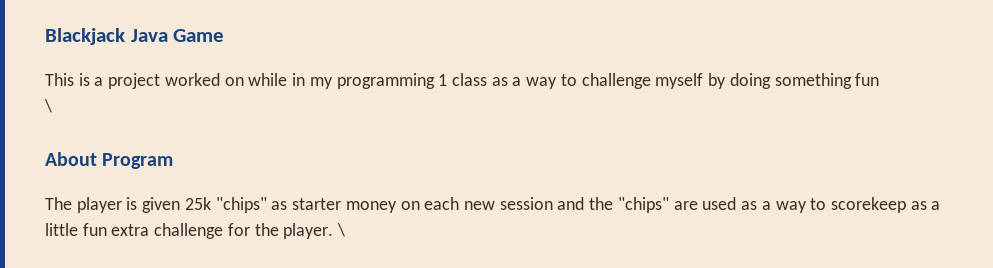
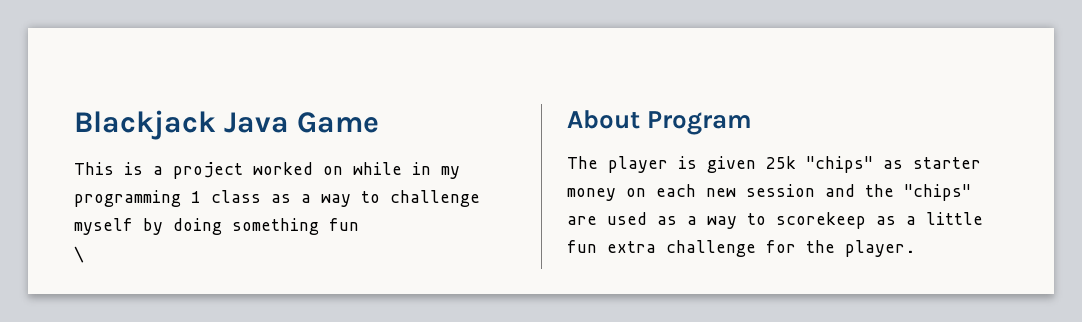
[337,223,346,237] \ -> (915, 248) none

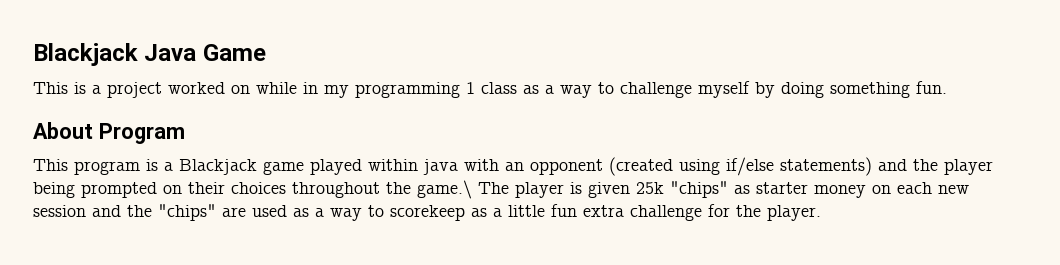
[329,218,359,231] [74,246,84,263] fun // \ -> [916,81,947,94] fun.
(753, 123) none -> [33,157,993,176] [33,180,472,199] This program is a Blackjack game played within java with an opponent (created using if/else statements) and the player being prompted on their choices throughout the game.\

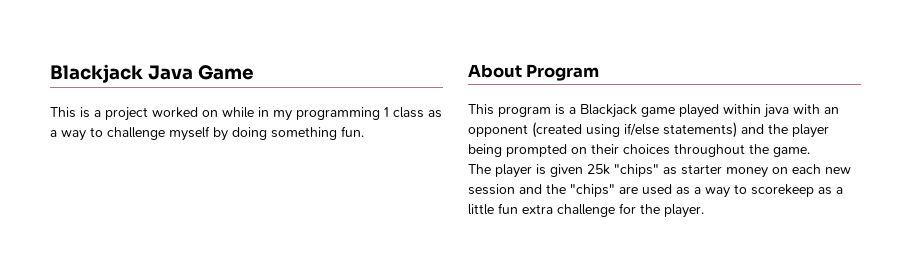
[417,180,472,199] game.\ -> [773,147,810,157] game. //

